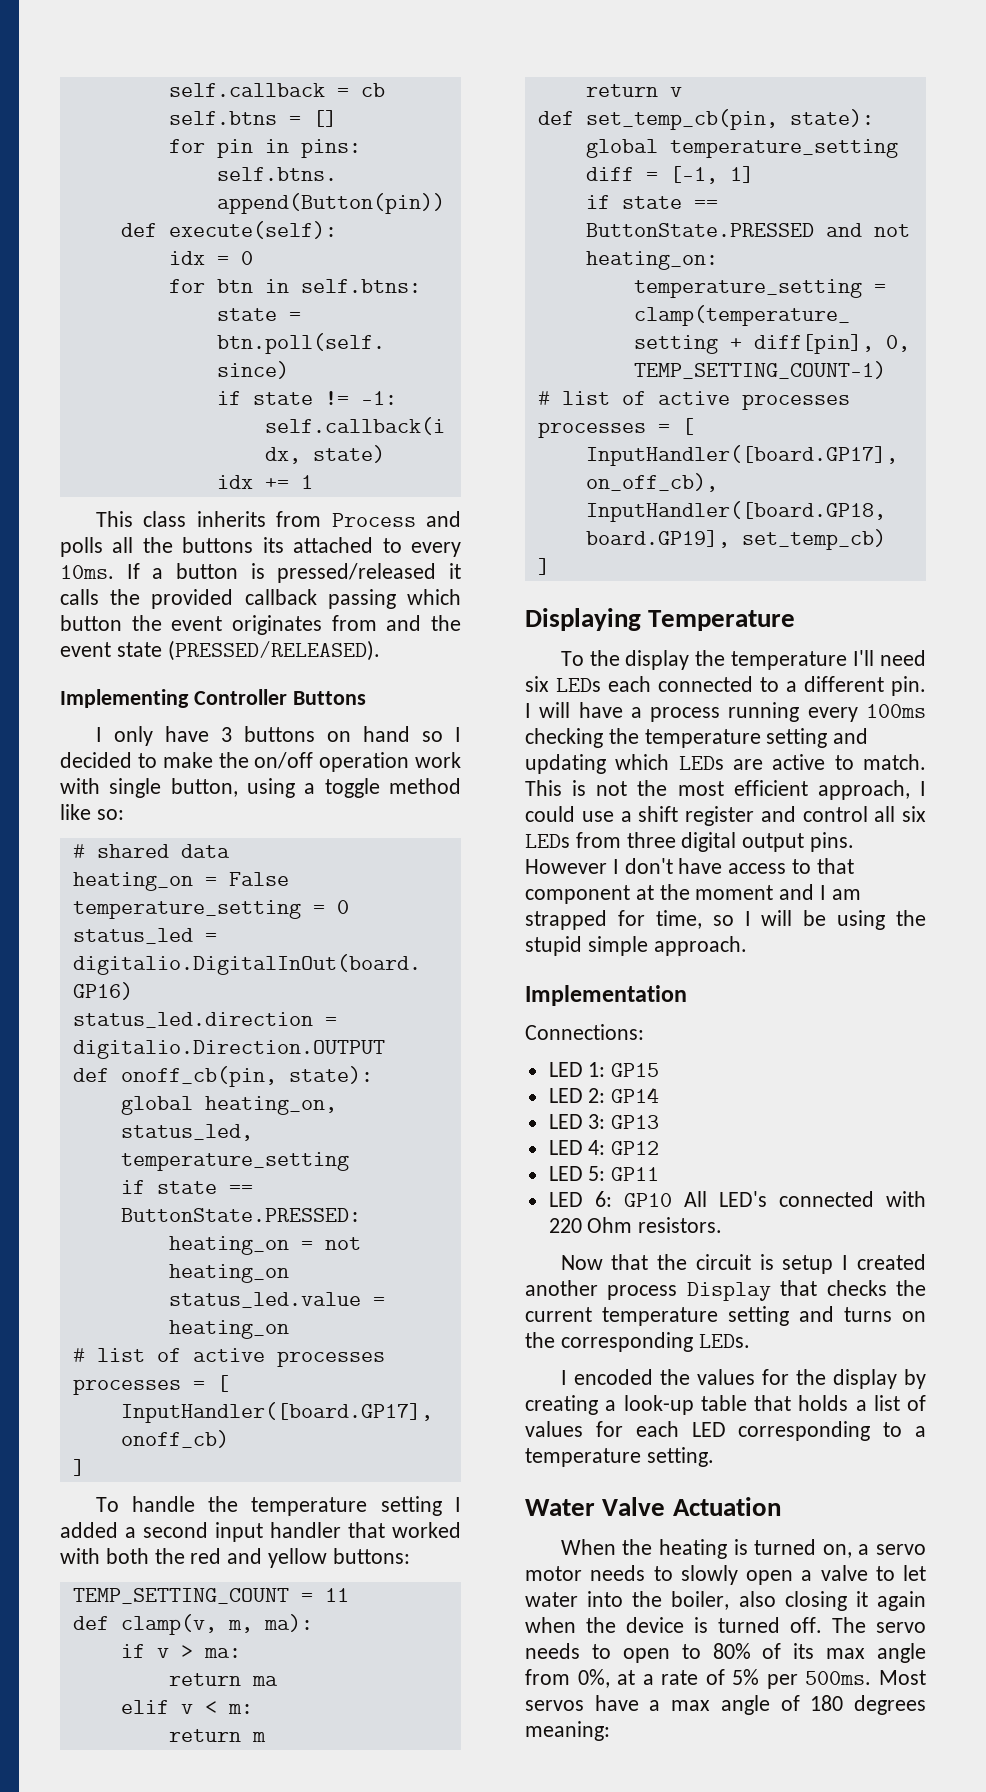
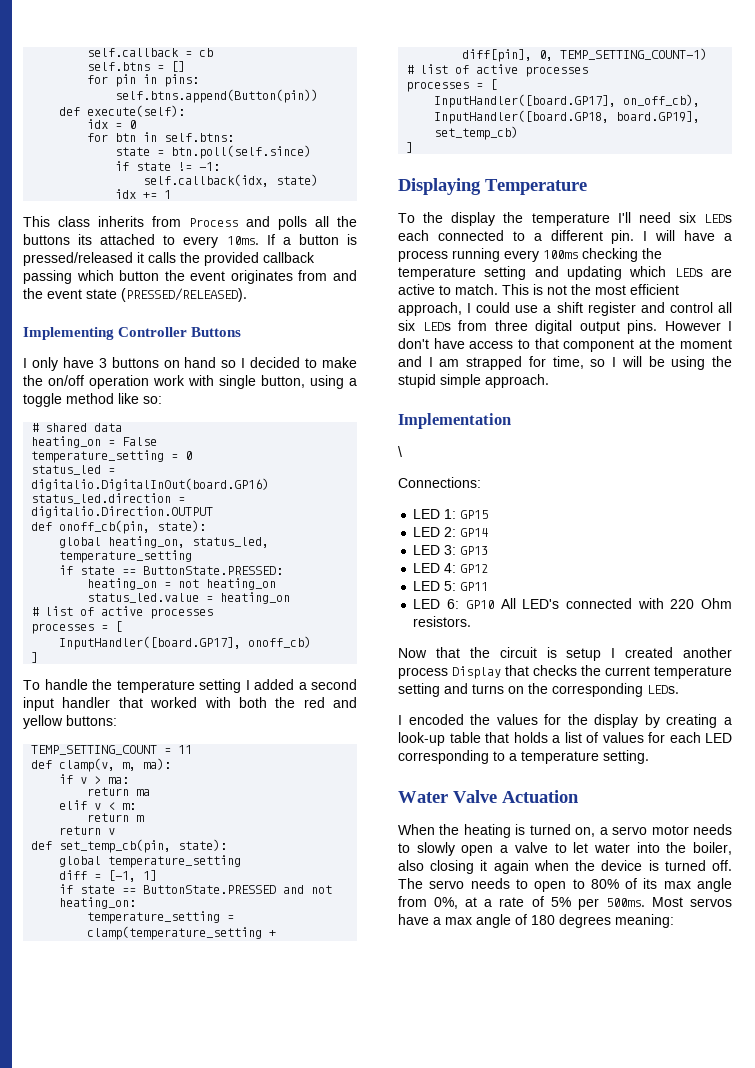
(687, 995) none -> [398,446,402,457] // \

